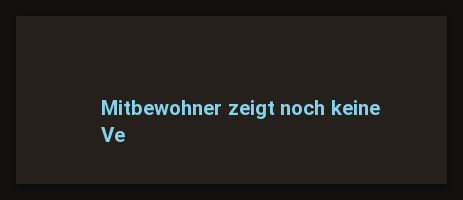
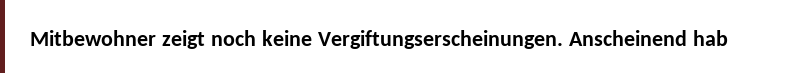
[101,127,125,142] Ve -> [317,30,728,49] Vergiftungserscheinungen. Anscheinend hab

